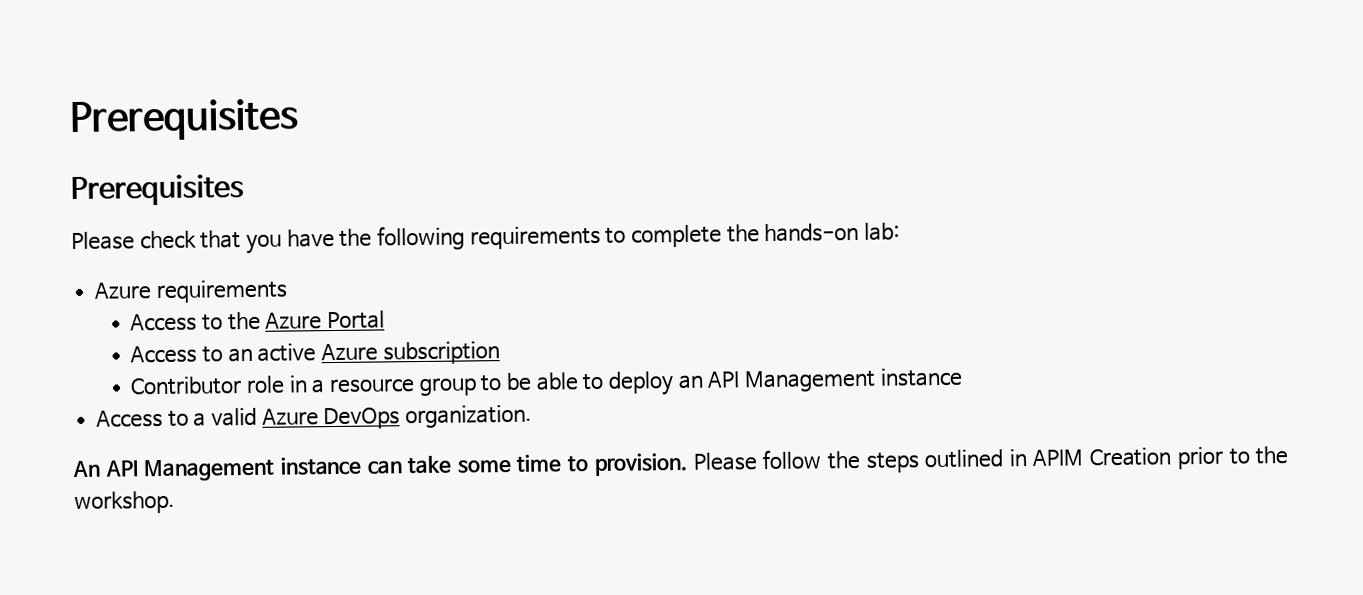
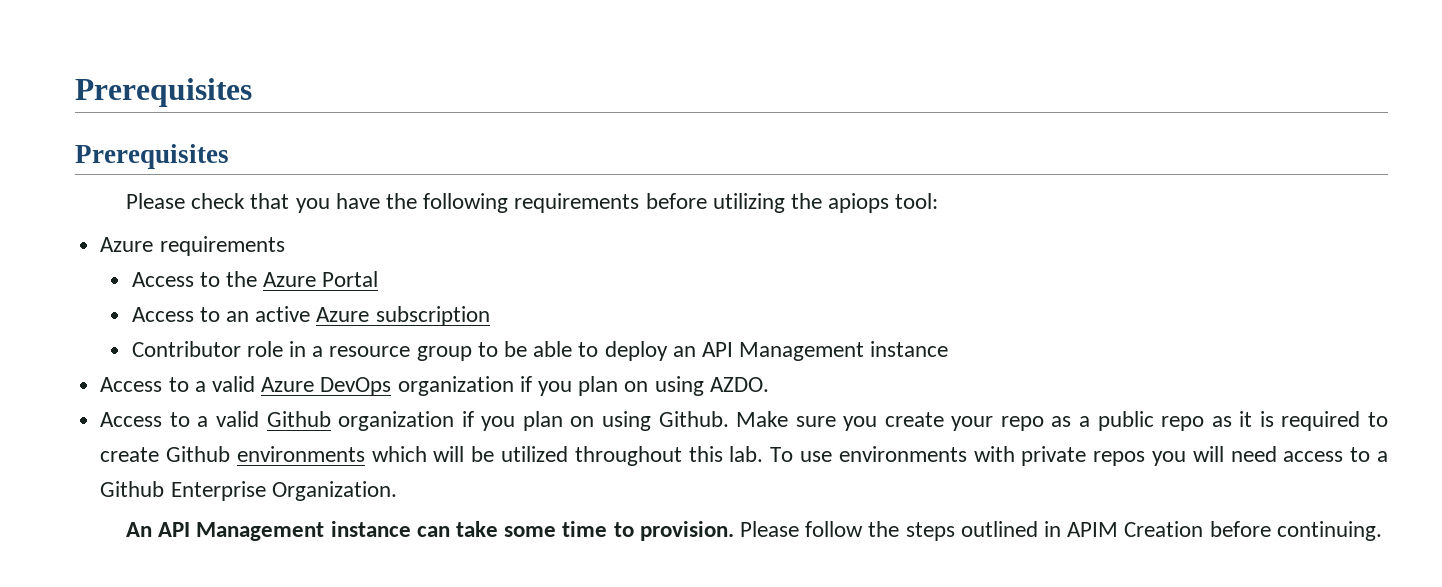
[605,222,900,248] to complete the hands-on lab: -> [645,193,939,213] before utilizing the apiops tool:
[405,404,533,429] organization. -> [397,376,769,396] [100,411,1388,431] [100,446,1389,466] [100,481,397,501] organization if you plan on using AZDO. // Access to a valid Github organization if you plan on using Github. Make sure you create your repo as a public repo as it is required to create Github environments which will be utilized throughout this lab. To use environments with private repos you will need access to a Github Enterprise Organization.
[1176,446,1288,470] [74,490,175,515] prior to the workshop. -> [1209,521,1382,541] before continuing.

